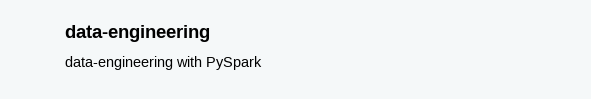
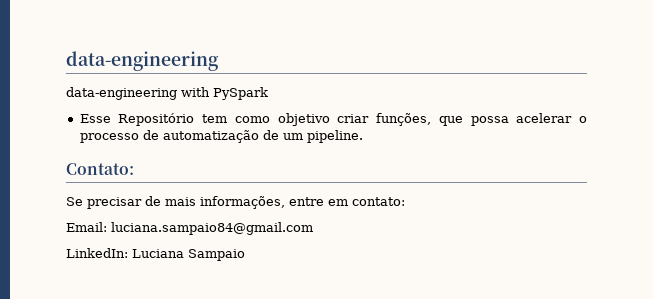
(262, 63) none -> [79,113,588,126] [79,130,363,143] [66,163,134,175] [66,196,405,209] [66,222,313,235] [66,248,245,261] // Esse Repositório tem como objetivo criar funções, que possa acelerar o processo de automatização de um pipeline. // Contato: // Se precisar de mais informações, entre em contato: // Email: luciana.sampaio84@gmail.com // LinkedIn: Luciana Sampaio

